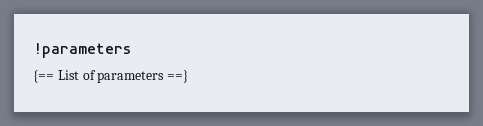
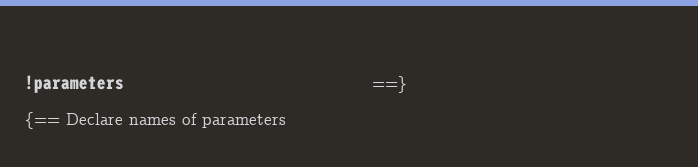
[57,70,79,80] List -> [66,113,176,125] Declare names

